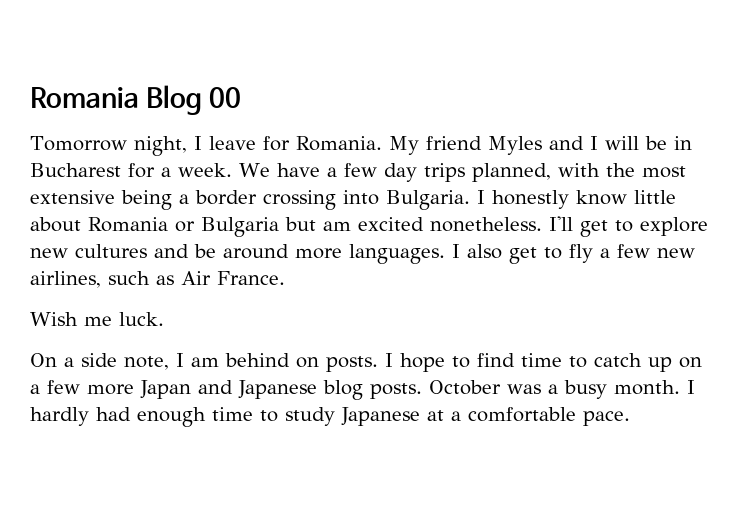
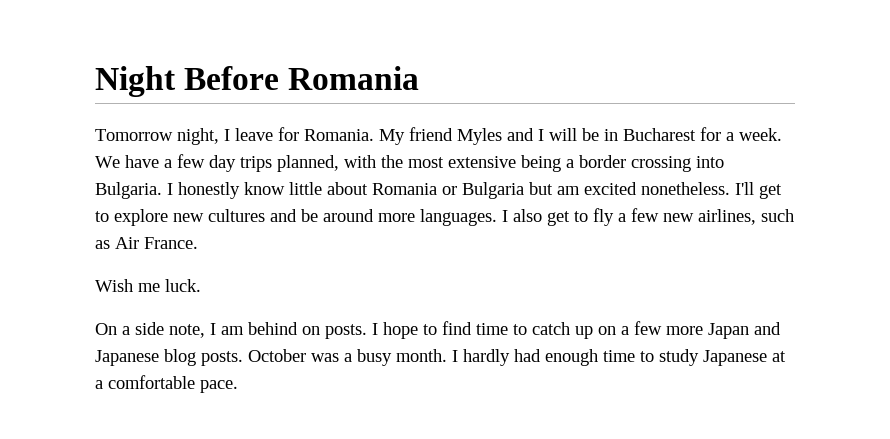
[30,85,242,115] Romania Blog 00 -> [95,66,420,97] Night Before Romania

